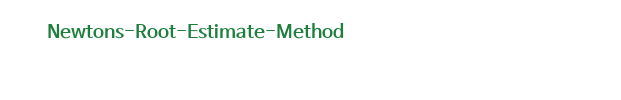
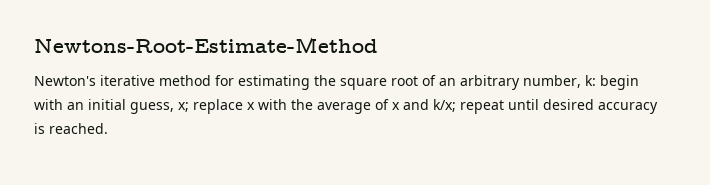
(344, 31) none -> [34,75,639,90] [34,99,658,114] [34,123,108,134] // Newton's iterative method for estimating the square root of an arbitrary number, k: begin with an initial guess, x; replace x with the average of x and k/x; repeat until desired accuracy is reached.

